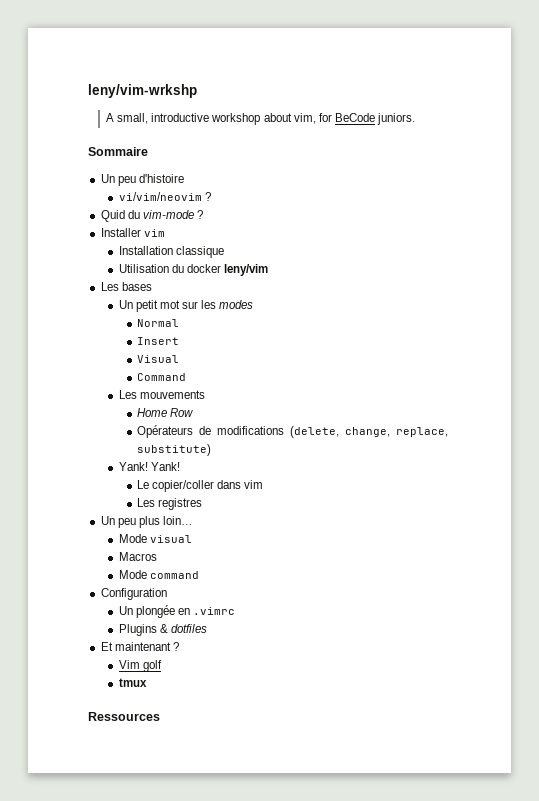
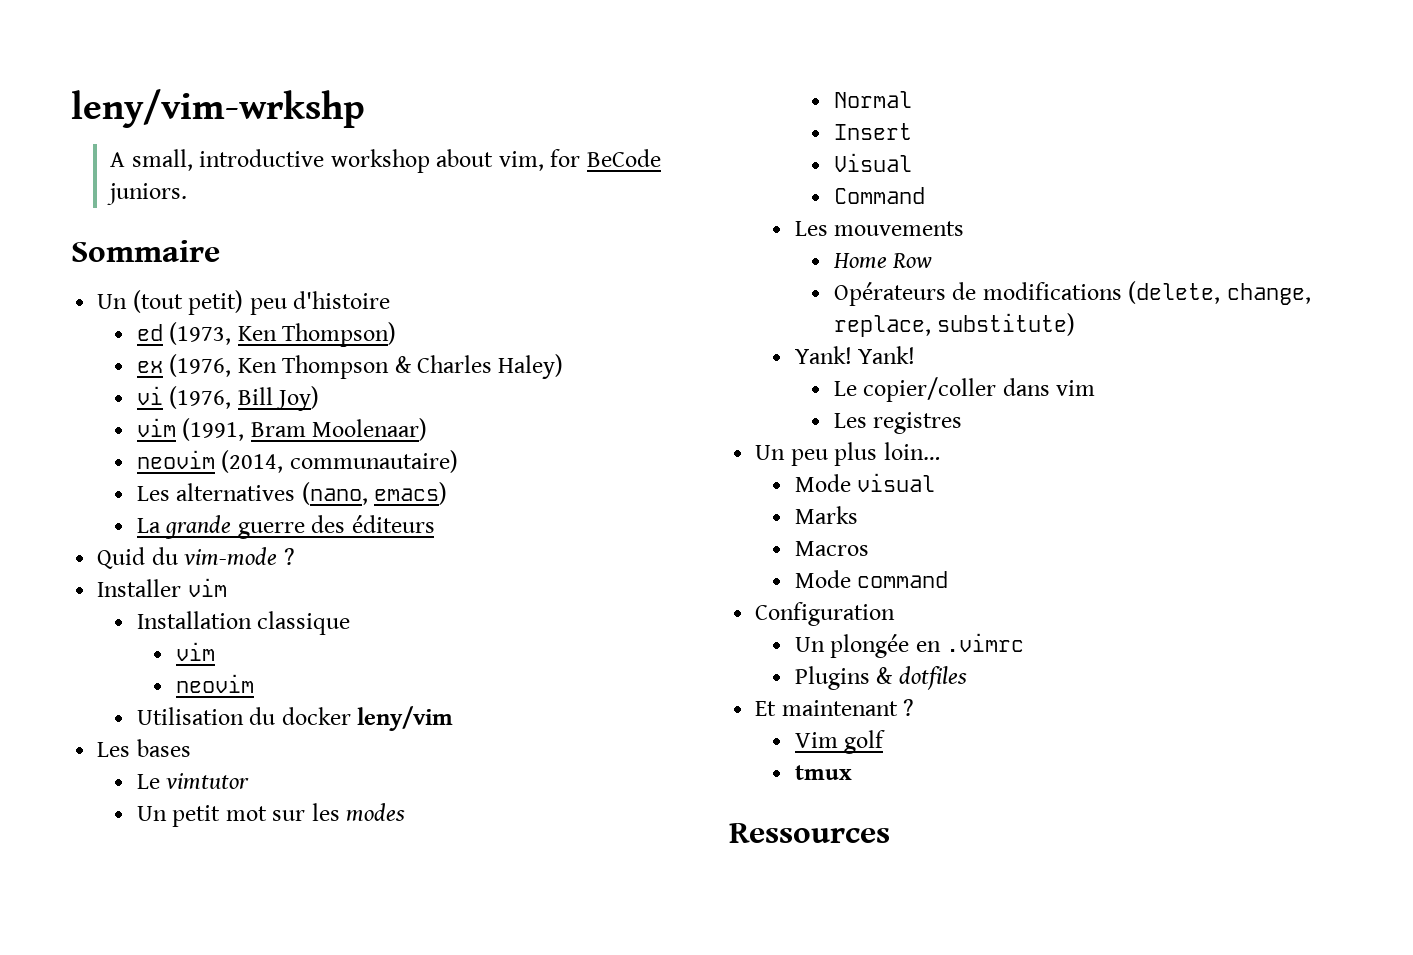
(115, 178) none -> [132,290,244,315] (tout petit)
[118,192,211,201] vi/vim/neovim ? -> [136,322,397,347] [136,354,564,379] [136,386,320,411] [136,418,428,441] [136,450,458,473] [136,482,448,505] [136,515,435,539] ed (1973, Ken Thompson) // ex (1976, Ken Thompson & Charles Haley) // vi (1976, Bill Joy) // vim (1991, Bram Moolenaar) // neovim (2014, communautaire) // Les alternatives (nano, emacs) // La grande guerre des éditeurs
(224, 252) none -> [175,642,215,661] [175,674,254,693] // vim // neovim
(152, 286) none -> [136,773,250,789] // Le vimtutor
(192, 539) none -> [794,506,858,524] // Marks

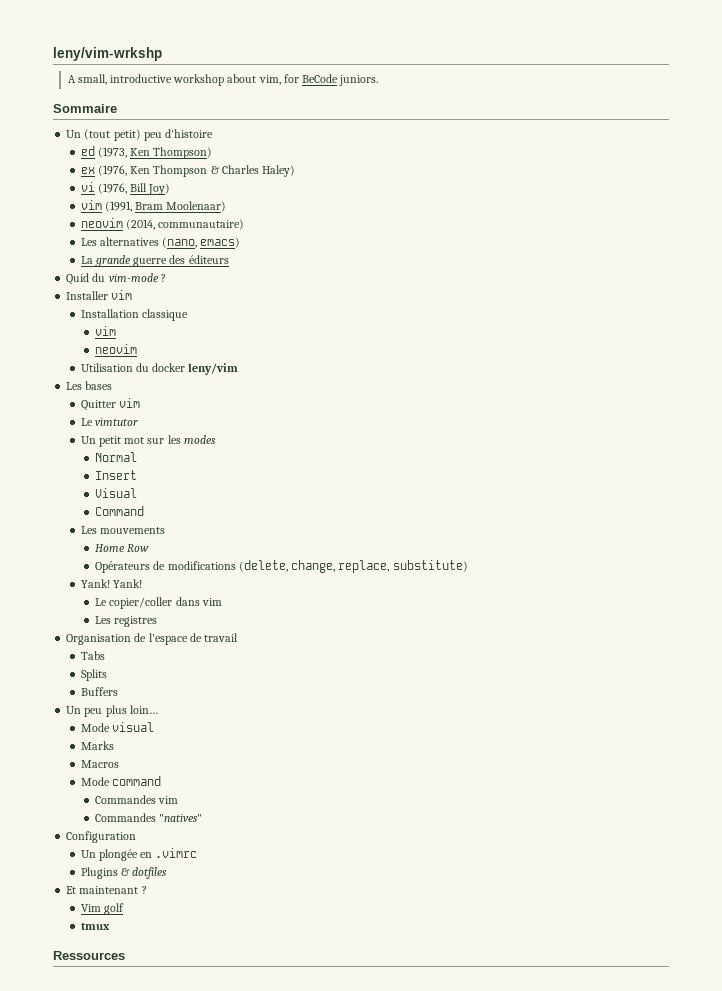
(191, 748) none -> [80,398,140,411] // Quitter vim
(963, 423) none -> [66,633,239,645] [80,651,105,660] [80,669,107,681] [80,687,118,696] // Organisation de l'espace de travail // Tabs // Splits // Buffers
(949, 579) none -> [95,795,179,804] [95,813,203,822] // Commandes vim // Commandes "natives"

